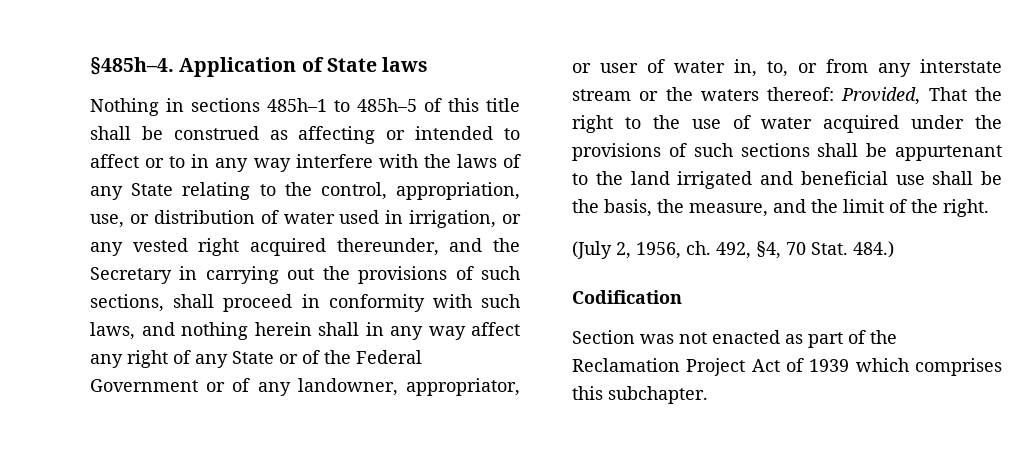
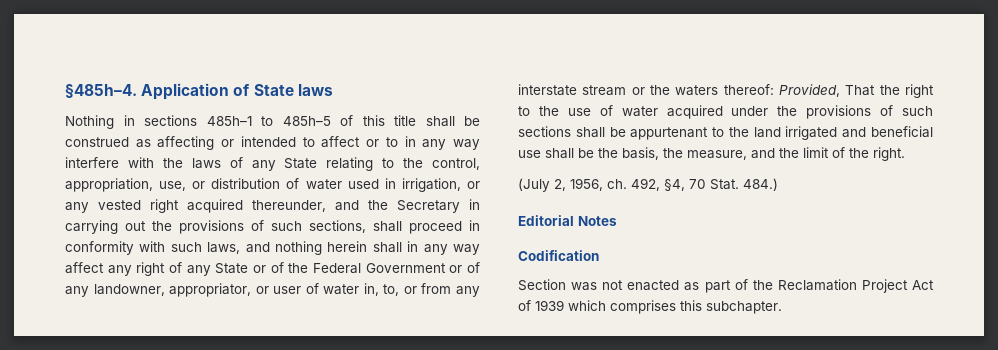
(894, 249) none -> [518,215,617,226] // Editorial Notes

